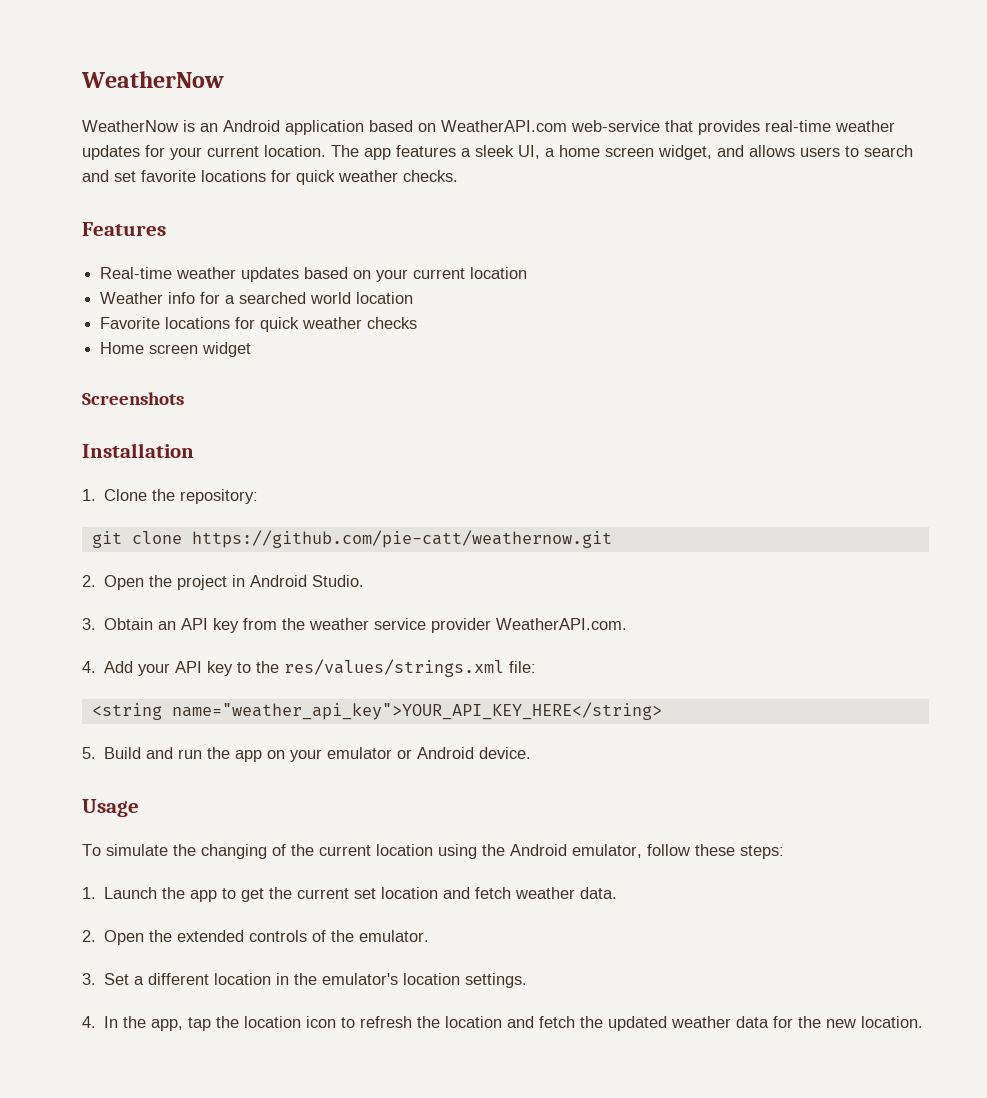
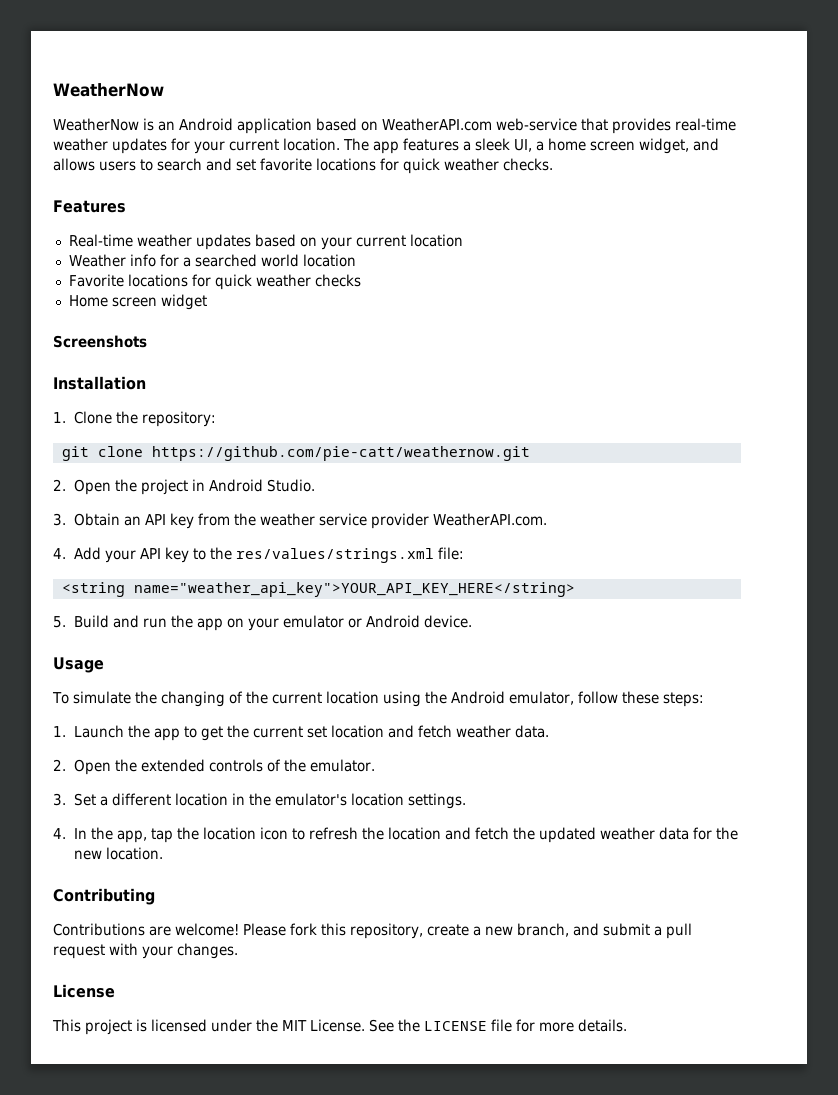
(924, 1022) none -> [53,888,155,905] [53,923,692,939] [53,943,238,959] [53,984,115,998] [52,1019,627,1035] // Contributing // Contributions are welcome! Please fork this repository, create a new branch, and submit a pull request with your changes. // License // This project is licensed under the MIT License. See the LICENSE file for more details.

